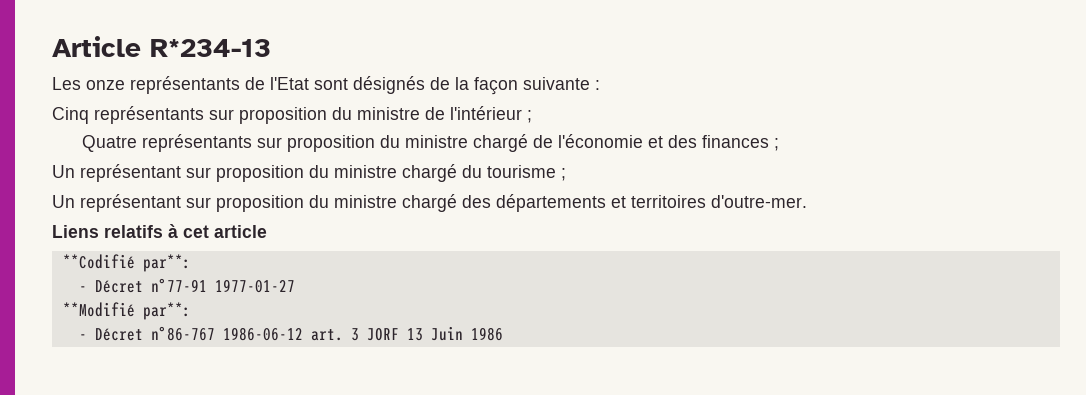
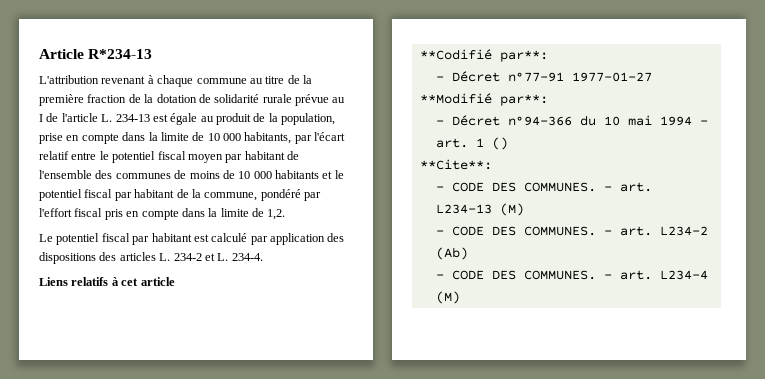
[52,76,600,95] [52,106,532,124] [82,134,780,152] [52,164,566,182] [52,194,807,212] Les onze représentants de l'Etat sont désignés de la façon suivante : // Cinq représentants sur proposition du ministre de l'intérieur ; // Quatre représentants sur proposition du ministre chargé de l'économie et des finances ; // Un représentant sur proposition du ministre chargé du tourisme ; // Un représentant sur proposition du ministre chargé des départements et territoires d'outre-mer. -> [39,75,312,87] [39,94,346,106] [39,113,336,125] [39,132,346,144] [39,151,299,163] [39,170,344,179] [39,189,321,201] [39,208,286,220] [39,233,345,245] [39,252,263,264] L'attribution revenant à chaque commune au titre de la première fraction de la dotation de solidarité rurale prévue au I de l'article L. 234-13 est égale au produit de la population, prise en compte dans la limite de 10 000 habitants, par l'écart relatif entre le potentiel fiscal moyen par habitant de l'ensemble des communes de moins de 10 000 habitants et le potentiel fiscal par habitant de la commune, pondéré par l'effort fiscal pris en compte dans la limite de 1,2. // Le potentiel fiscal par habitant est calculé par application des dispositions des articles L. 234-2 et L. 234-4.
[150,326,503,341] n°86-767 1986-06-12 art. 3 JORF 13 Juin 1986 -> [507,115,708,126] [435,137,508,150] [419,159,492,170] [435,182,652,192] [435,203,524,216] [435,226,708,236] [435,247,468,260] [435,270,708,280] [435,291,460,304] n°94-366 du 10 mai 1994 - art. 1 () // **Cite**: // - CODE DES COMMUNES. - art. L234-13 (M) // - CODE DES COMMUNES. - art. L234-2 (Ab) // - CODE DES COMMUNES. - art. L234-4 (M)

